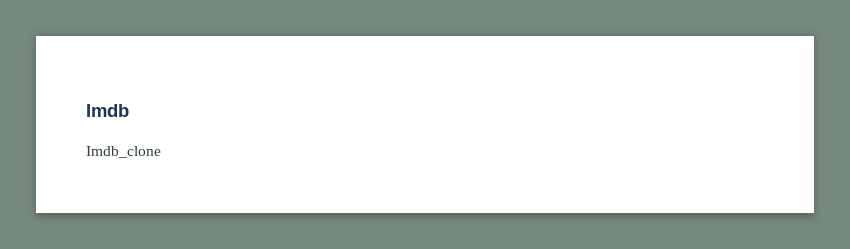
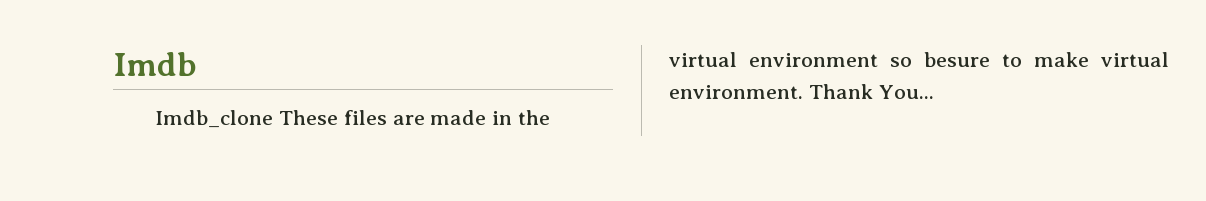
(161, 152) none -> [278,110,550,125] [669,52,1169,67] [669,84,934,99] These files are made in the virtual environment so besure to make virtual environment. Thank You...

